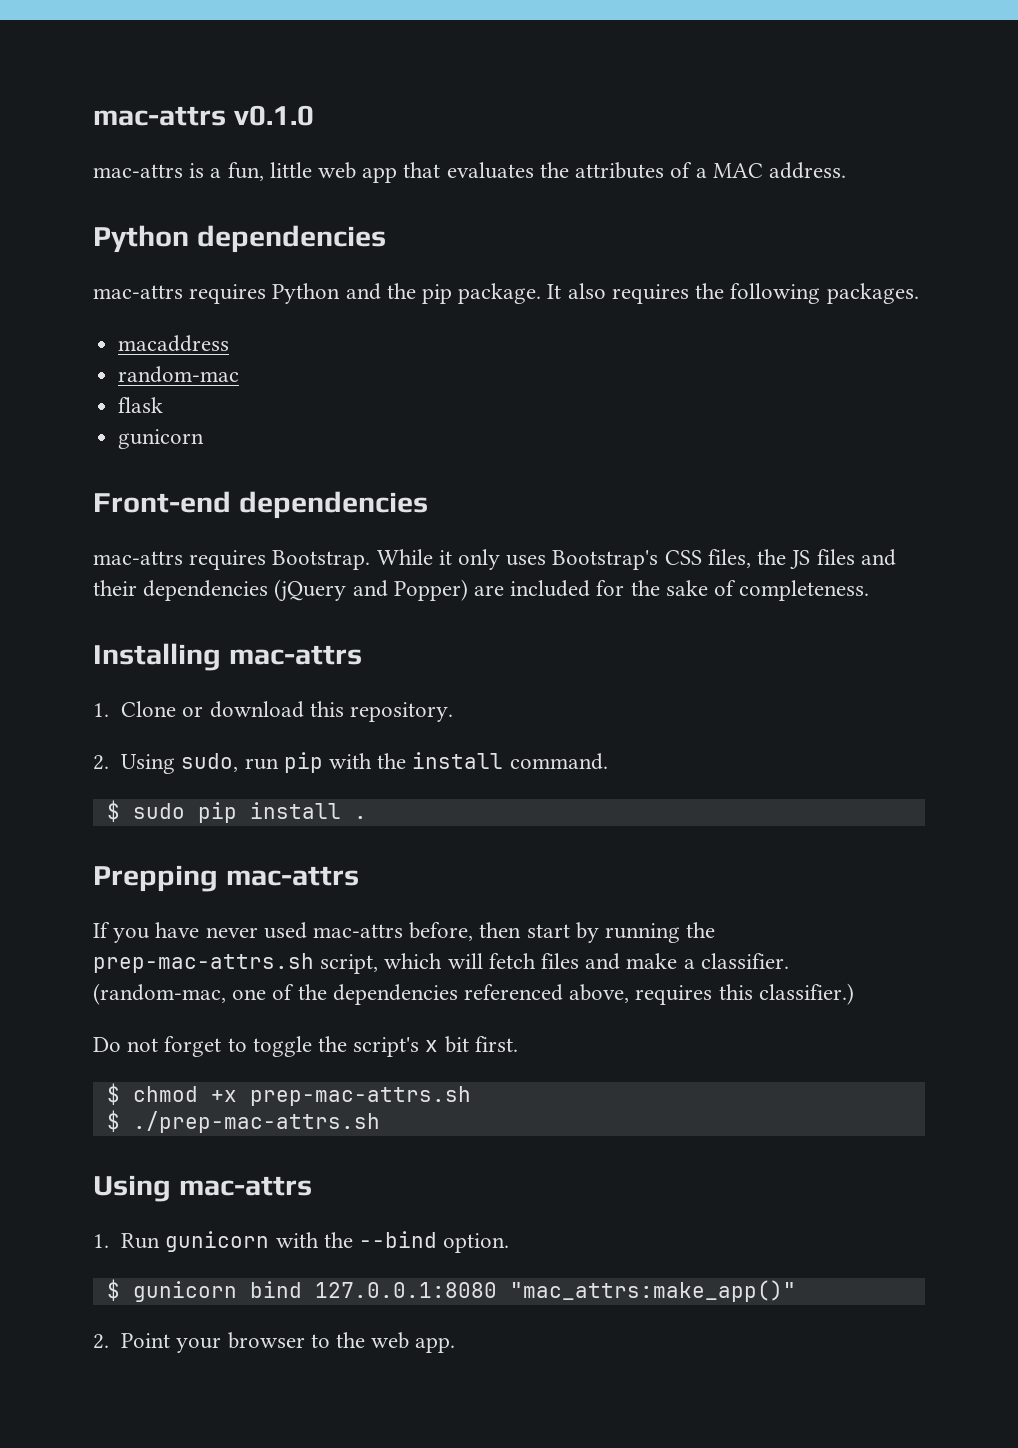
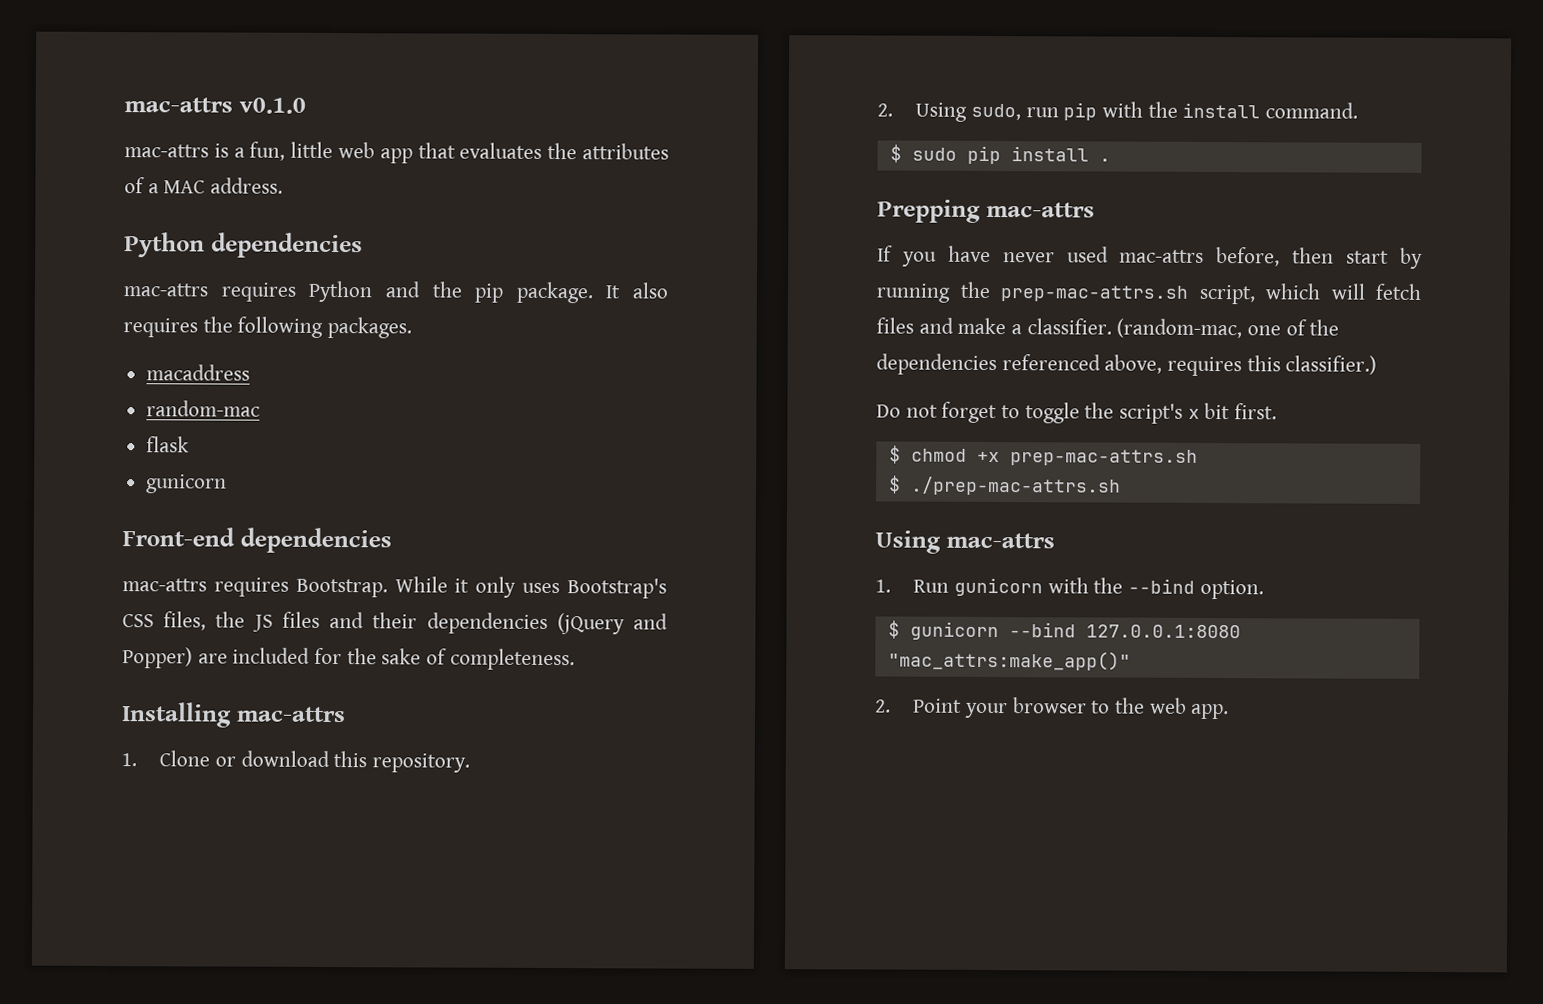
[249,1281,302,1298] bind -> [1008,622,1076,638] --bind

